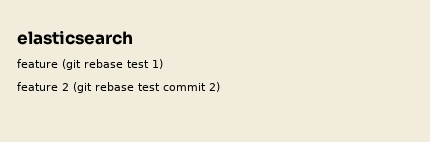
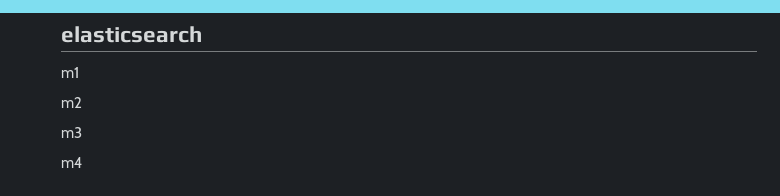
[17,59,163,70] [17,82,220,93] feature (git rebase test 1) // feature 2 (git rebase test commit 2) -> [61,67,79,78] [61,97,82,108] [61,127,82,138] [61,157,82,168] m1 // m2 // m3 // m4

